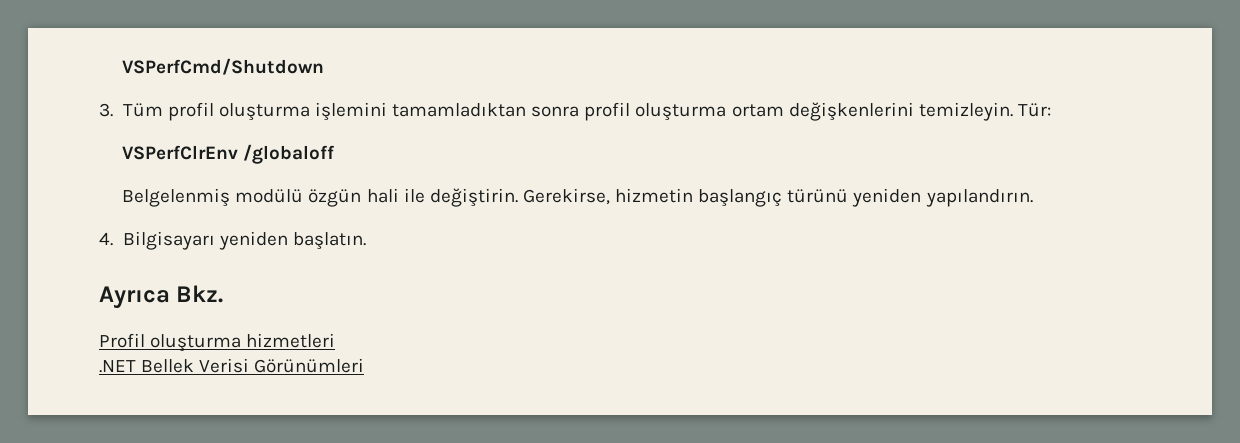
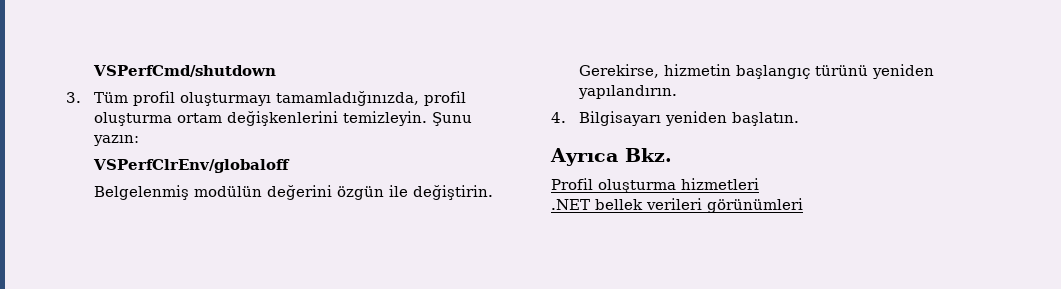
[122,58,325,75] VSPerfCmd/Shutdown -> [93,65,277,77] VSPerfCmd/shutdown
[218,102,580,121] oluşturma işlemini tamamladıktan sonra -> [180,91,420,106] oluşturmayı tamamladığınızda,
[1017,103,1051,117] [122,144,336,164] [122,188,399,207] Tür: // VSPerfClrEnv /globaloff // Belgelenmiş modülü özgün hali -> [432,112,473,126] [93,135,140,146] [93,159,291,173] [94,185,385,200] Şunu yazın: // VSPerfClrEnv/globaloff // Belgelenmiş modülün değerini özgün
[141,358,365,373] Bellek Verisi Görünümleri -> [595,198,803,213] bellek verileri görünümleri

